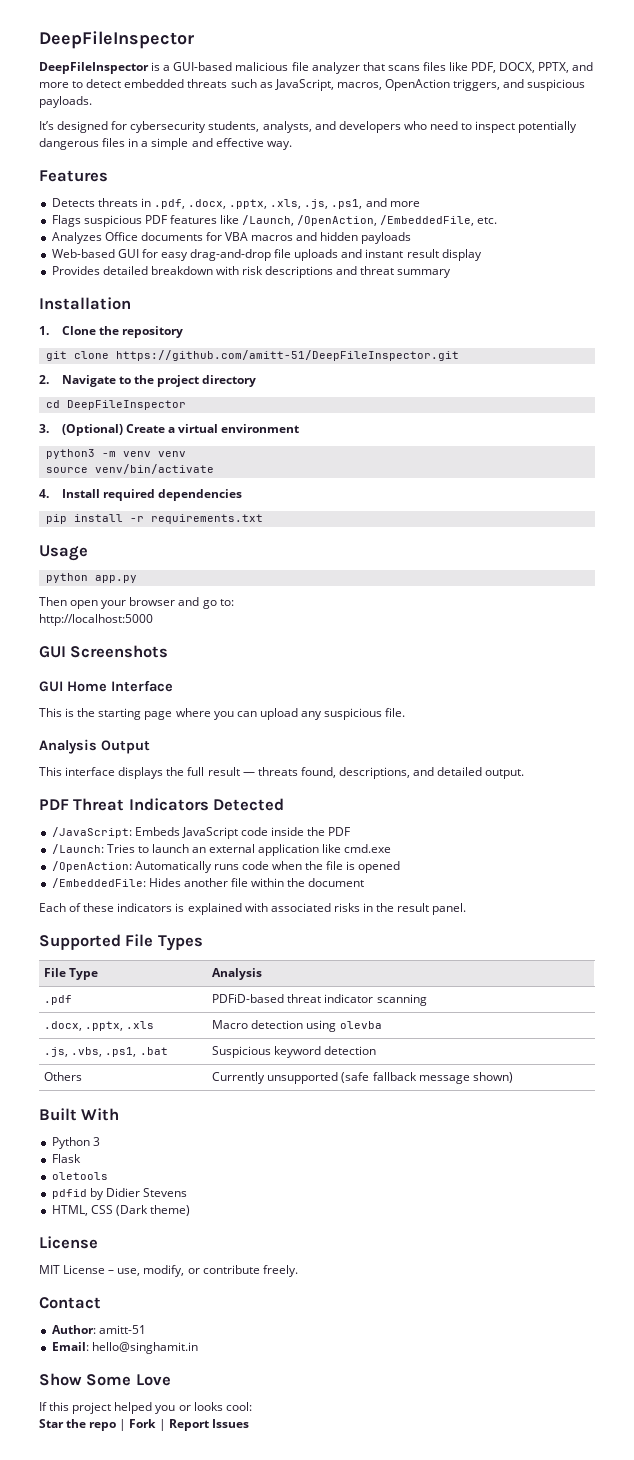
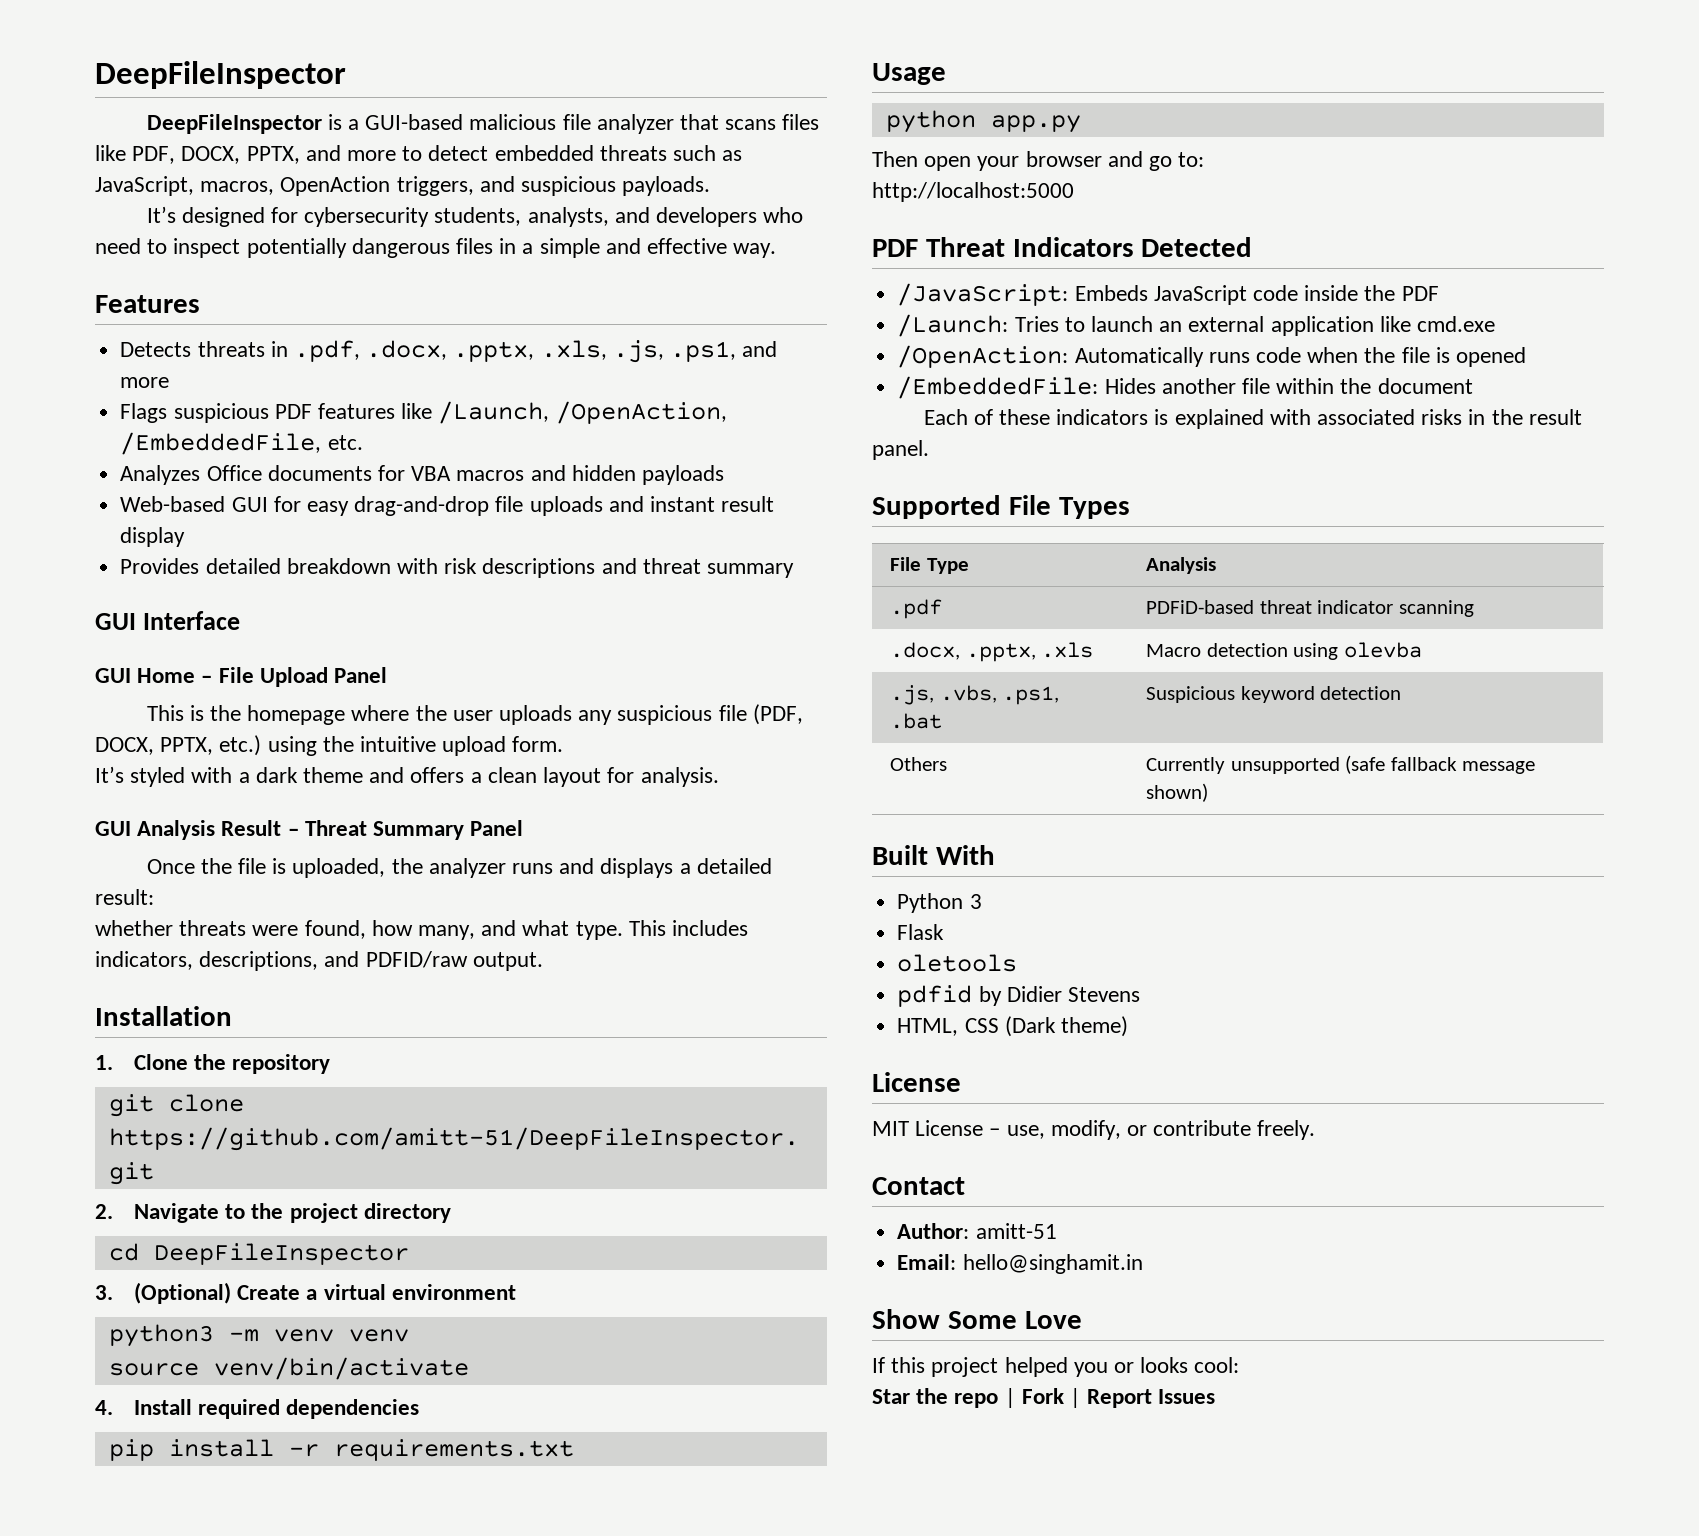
(452, 273) none -> [95,611,241,630] [95,667,388,687] [146,704,803,725] [95,735,564,756] [95,766,719,787] [95,820,524,840] [146,858,772,878] [95,889,154,905] [95,920,749,940] [95,951,543,971] // GUI Interface // GUI Home – File Upload Panel // This is the homepage where the user uploads any suspicious file (PDF, DOCX, PPTX, etc.) using the intuitive upload form. // It’s styled with a dark theme and offers a clean layout for analysis. // GUI Analysis Result – Threat Summary Panel // Once the file is uploaded, the analyzer runs and displays a detailed result: // whether threats were found, how many, and what type. This includes indicators, descriptions, and PDFID/raw output.
[39,645,169,658] [39,680,173,692] [39,708,406,720] [39,739,150,754] [39,767,525,779] // GUI Screenshots // GUI Home Interface // This is the starting page where you can upload any suspicious file. // Analysis Output // This interface displays the full result — threats found, descriptions, and detailed output. -> (1074, 192) none

